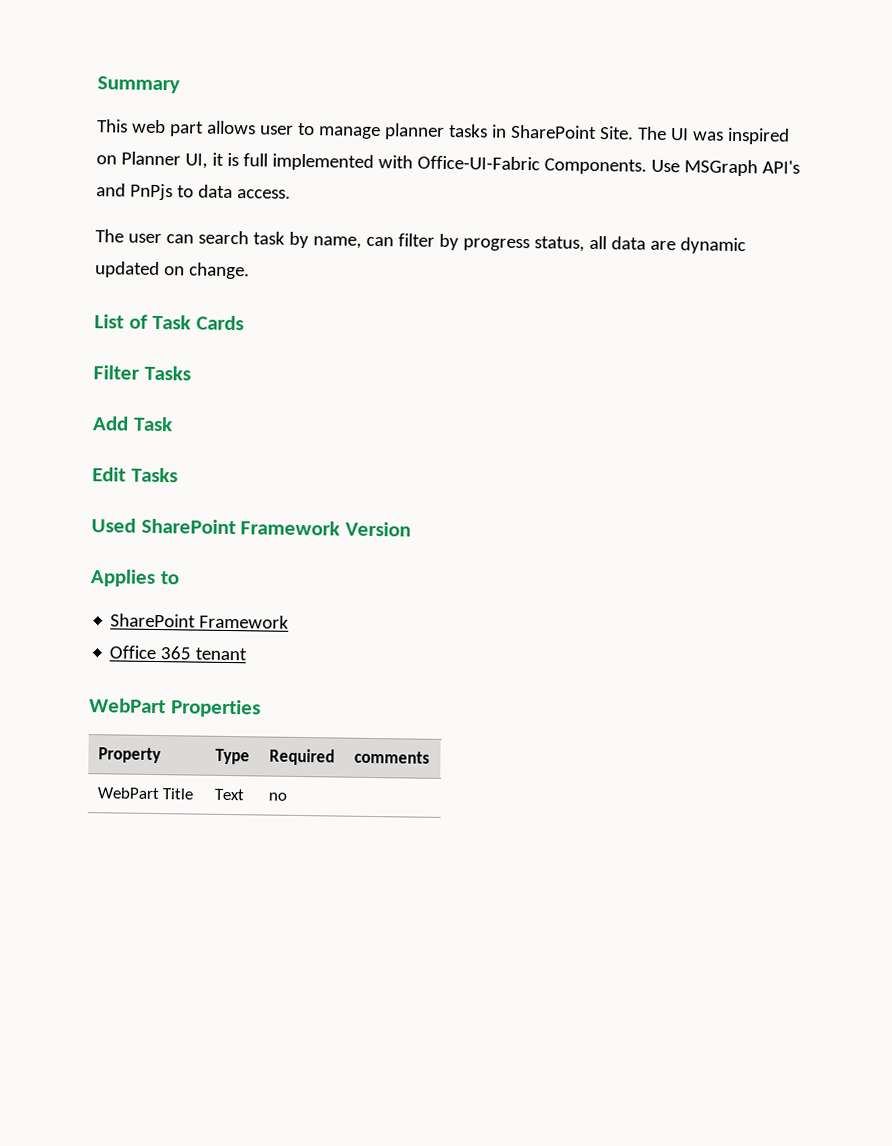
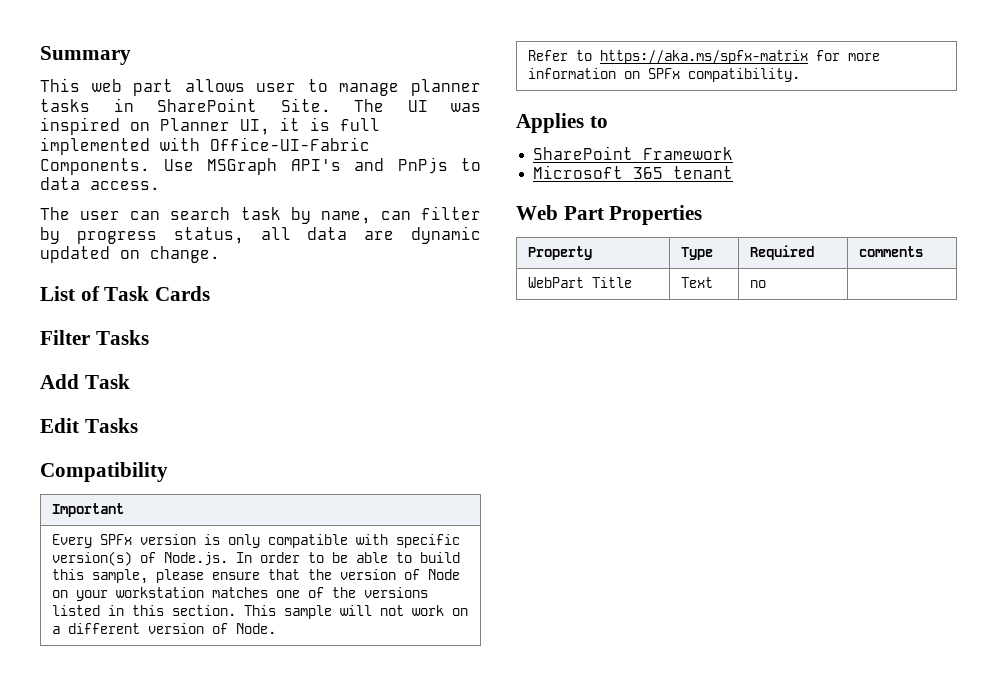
[91,518,411,537] Used SharePoint Framework Version -> [40,462,168,482] [51,503,124,517] [51,534,460,548] [51,551,460,566] [51,569,460,584] [51,587,428,601] [51,605,468,619] [51,623,276,634] [527,50,880,64] [527,68,800,82] Compatibility // Important // Every SPFx version is only compatible with specific version(s) of Node.js. In order to be able to build this sample, please ensure that the version of Node on your workstation matches one of the versions listed in this section. This sample will not work on a different version of Node. // Refer to https://aka.ms/spfx-matrix for more information on SPFx compatibility.
[109,645,157,660] Office -> [533,165,624,179] Microsoft
[89,698,166,714] WebPart -> [516,205,604,220] Web Part

